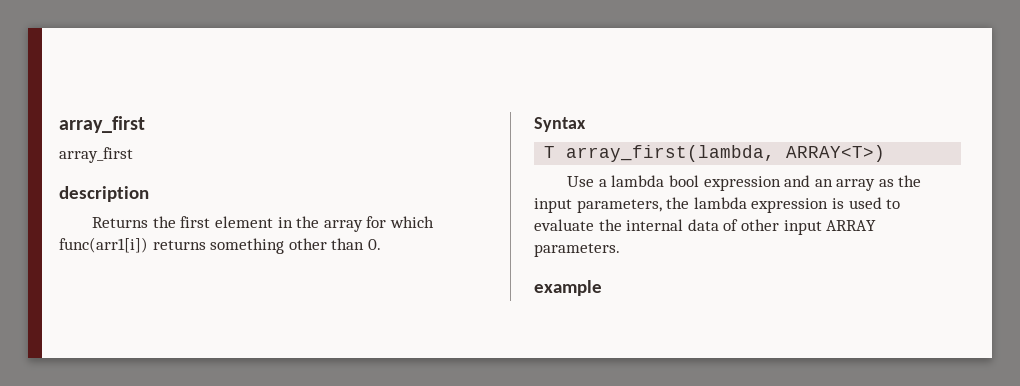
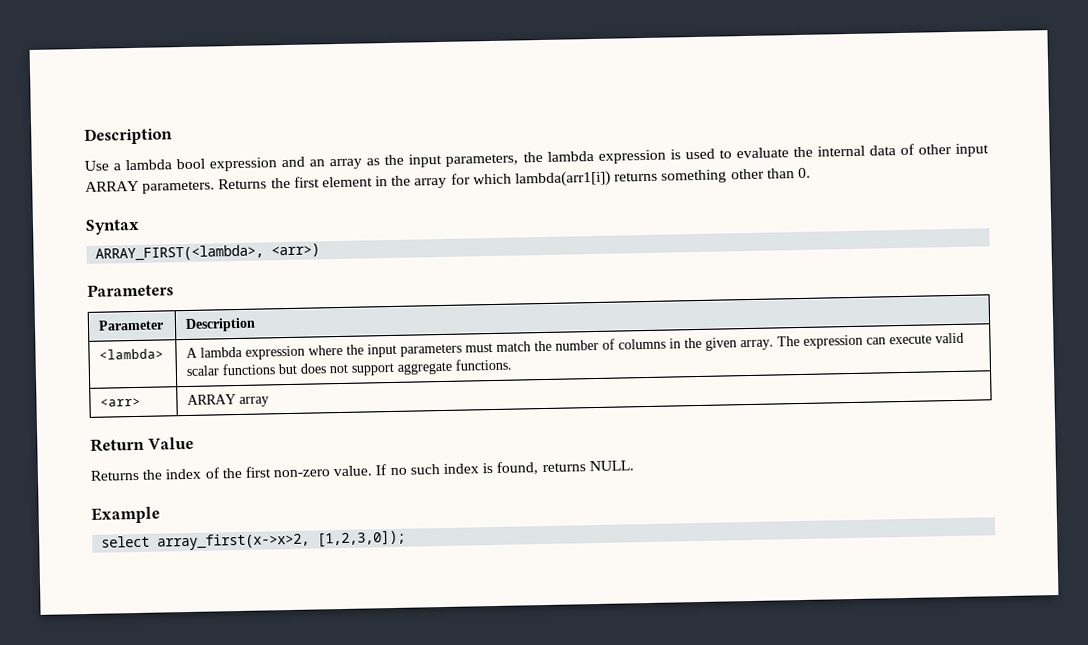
[59,116,145,133] [59,147,133,163] [59,186,149,202] [92,216,434,232] [59,237,381,254] [534,117,586,132] [544,145,886,162] array_first // array_first // description // Returns the first element in the array for which func(arr1[i]) returns something other than 0. // Syntax // T array_first(lambda, ARRAY<T>) -> [84,127,173,145] Description
[534,280,602,296] // example -> [218,167,811,190] [85,218,140,235] [95,243,321,262] [87,283,174,297] [98,319,165,331] [185,317,257,332] [99,348,165,360] [186,332,965,360] [186,358,513,376] [100,397,142,407] [187,394,270,407] [90,436,194,452] [90,460,634,481] [91,506,160,524] [101,529,407,551] Returns the first element in the array for which lambda(arr1[i]) returns something other than 0. // Syntax // ARRAY_FIRST(<lambda>, <arr>) // Parameters // Parameter | Description // <lambda> | A lambda expression where the input parameters must match the number of columns in the given array. The expression can execute valid scalar functions but does not support aggregate functions. // <arr> | ARRAY array // Return Value // Returns the index of the first non-zero value. If no such index is found, returns NULL. // Example // select array_first(x->x>2, [1,2,3,0]);

